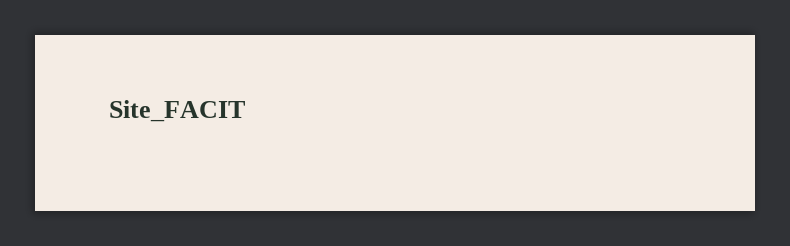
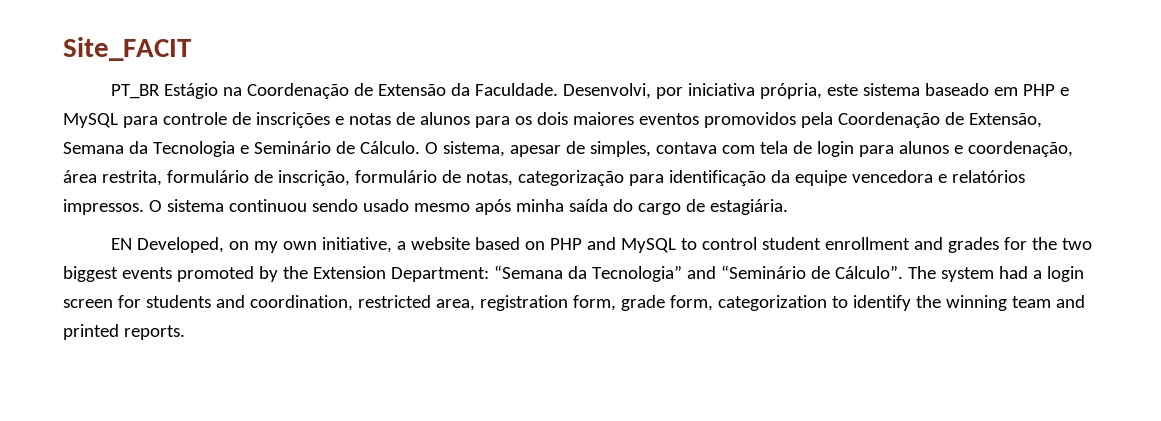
(245, 111) none -> [110,83,1069,99] [63,112,1042,128] [63,141,1073,157] [63,170,1025,186] [63,199,788,215] [110,237,1092,253] [63,265,1084,282] [63,295,1085,311] [63,324,185,340] // PT_BR Estágio na Coordenação de Extensão da Faculdade. Desenvolvi, por iniciativa própria, este sistema baseado em PHP e MySQL para controle de inscrições e notas de alunos para os dois maiores eventos promovidos pela Coordenação de Extensão, Semana da Tecnologia e Seminário de Cálculo. O sistema, apesar de simples, contava com tela de login para alunos e coordenação, área restrita, formulário de inscrição, formulário de notas, categorização para identificação da equipe vencedora e relatórios impressos. O sistema continuou sendo usado mesmo após minha saída do cargo de estagiária. // EN Developed, on my own initiative, a website based on PHP and MySQL to control student enrollment and grades for the two biggest events promoted by the Extension Department: “Semana da Tecnologia” and “Seminário de Cálculo”. The system had a login screen for students and coordination, restricted area, registration form, grade form, categorization to identify the winning team and printed reports.

